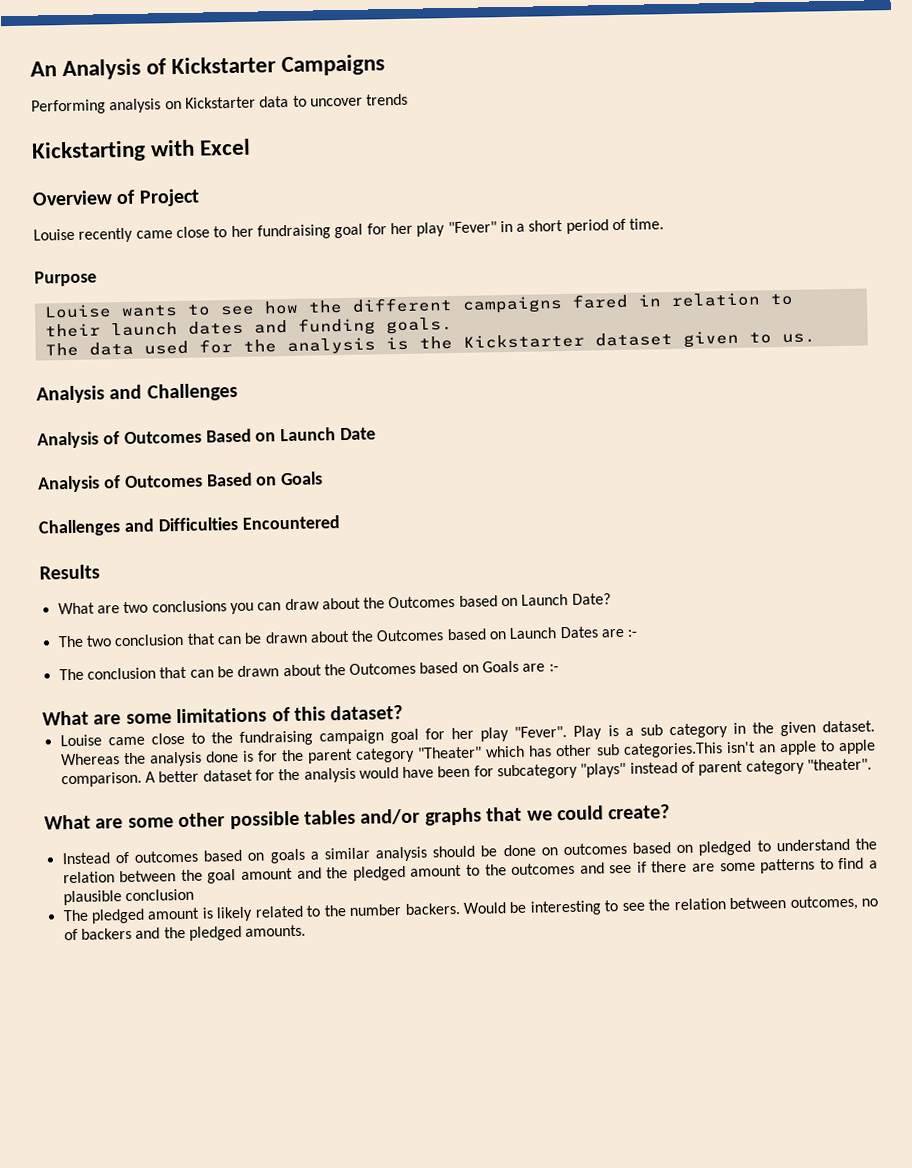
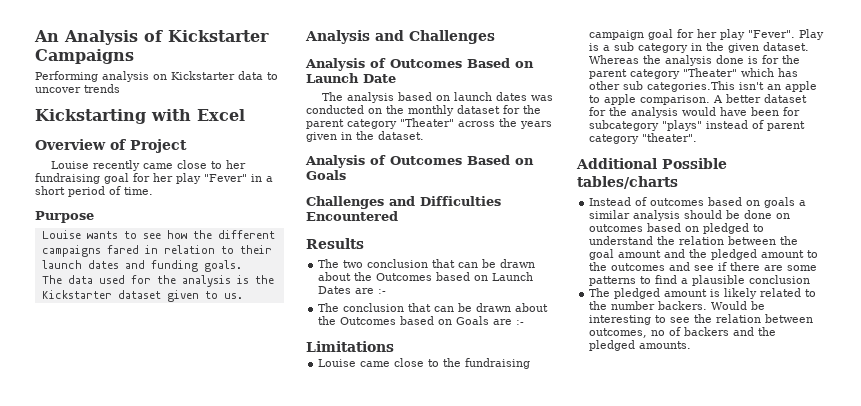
(377, 434) none -> [321,92,553,103] [306,105,541,116] [306,118,552,129] [306,131,424,142] // The analysis based on launch dates was conducted on the monthly dataset for the parent category "Theater" across the years given in the dataset.
[57,593,611,615] // What are two conclusions you can draw about the Outcomes based on Launch Date? -> (364, 243) none
[42,704,404,726] What are some limitations of this dataset? -> [306,341,394,352] Limitations
[44,804,671,830] What are some other possible tables and/or graphs that we could create? -> [576,158,727,169] [577,176,678,189] Additional Possible tables/charts

